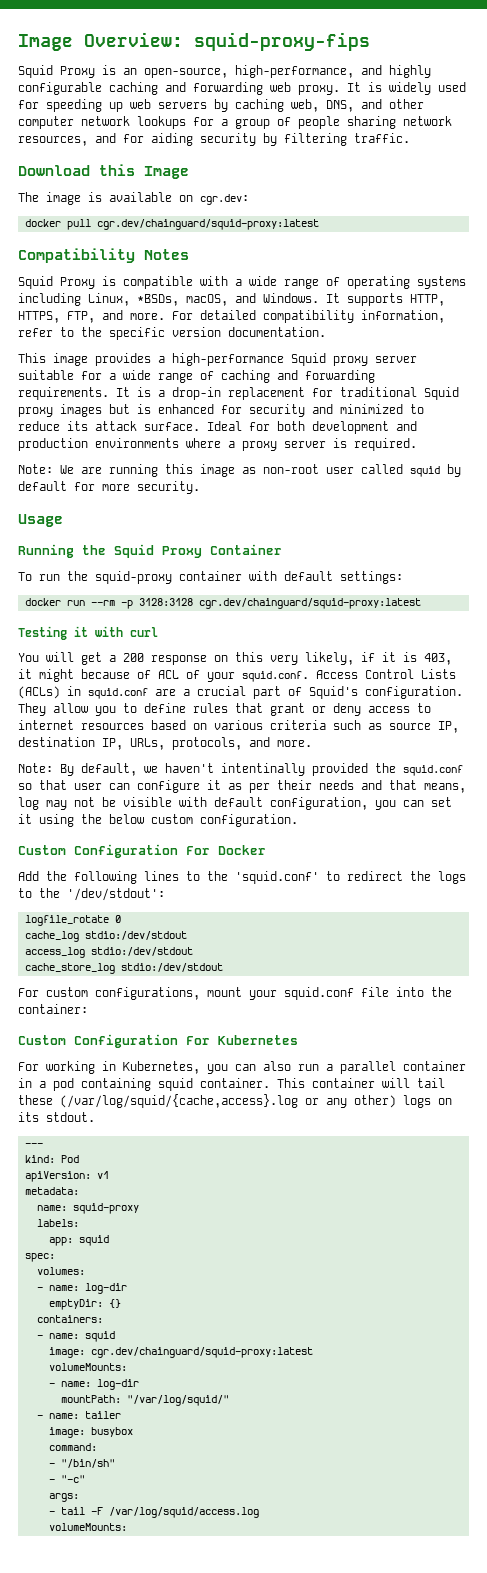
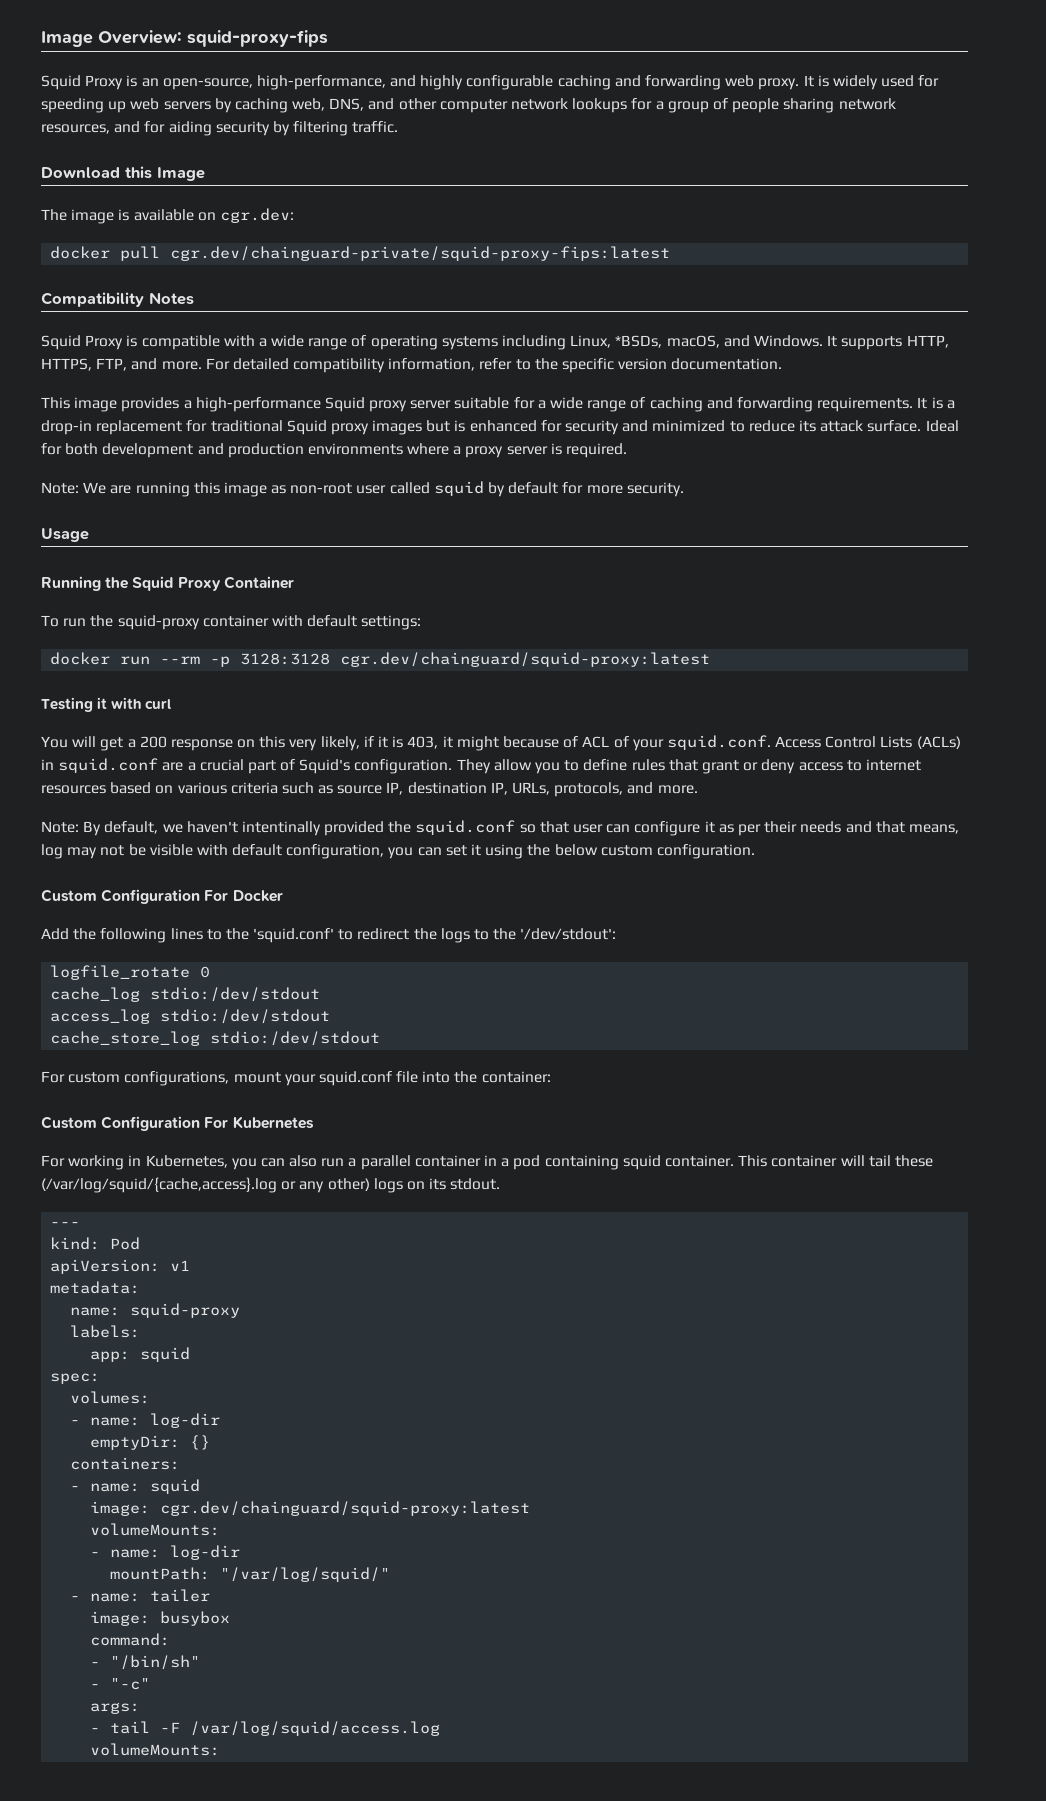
[96,219,319,230] cgr.dev/chainguard/squid-proxy:latest -> [170,246,671,261] cgr.dev/chainguard-private/squid-proxy-fips:latest

